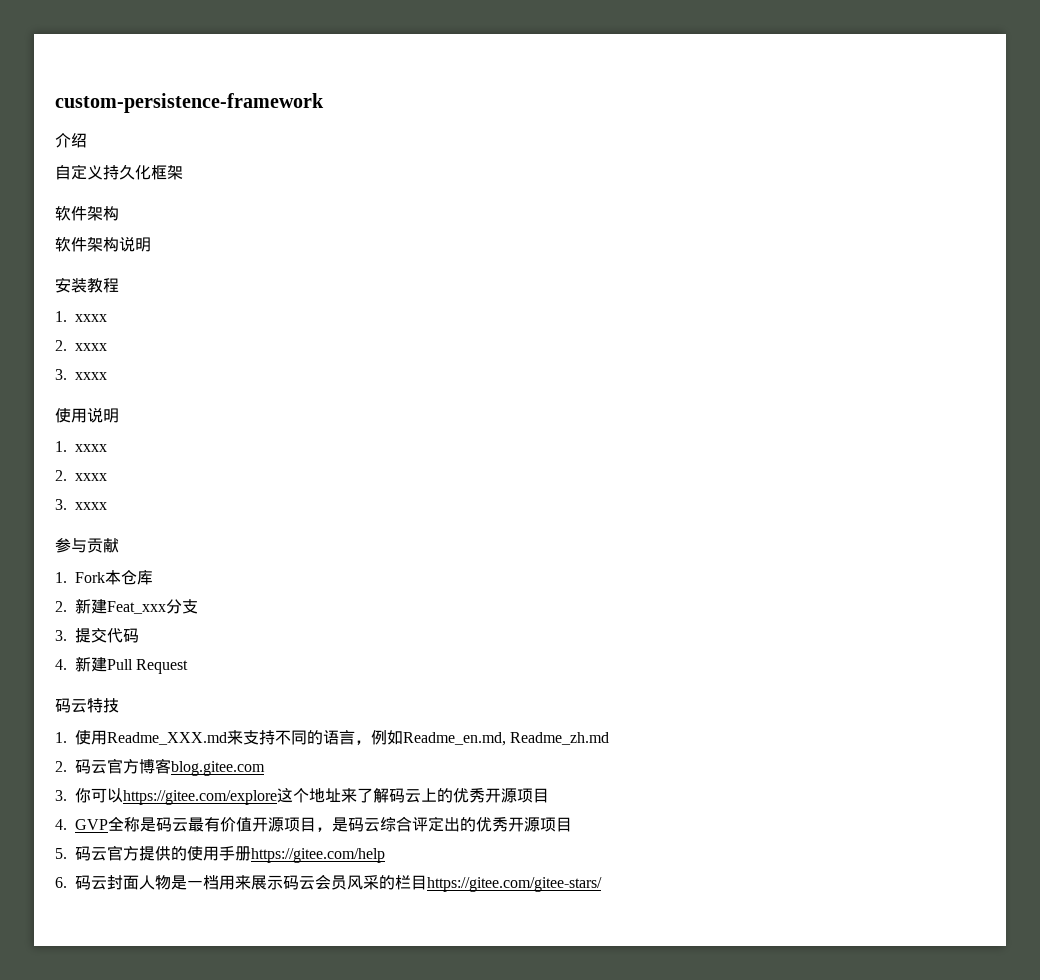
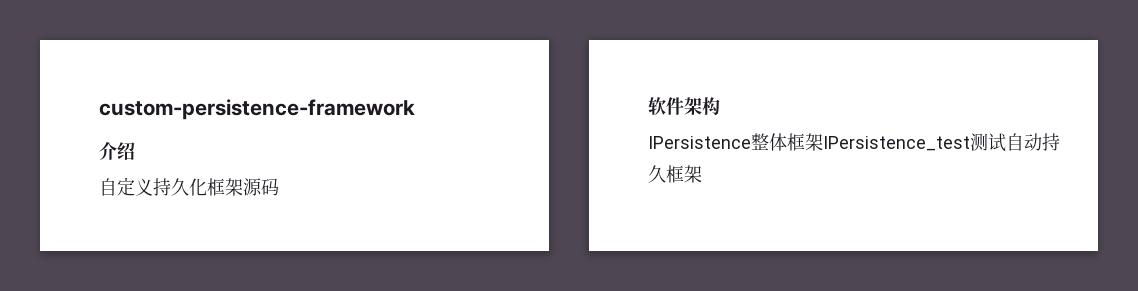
(183, 172) none -> [243,178,279,196] 源码
[55,236,151,252] [55,277,119,293] [55,311,107,322] [55,340,107,351] [55,369,107,380] [55,407,119,423] [55,441,107,452] [55,470,107,481] [55,499,107,510] [55,538,119,553] [55,570,153,585] [55,598,198,614] [55,628,139,643] [55,656,189,674] [55,698,119,713] [55,730,610,746] [55,758,265,776] [55,788,549,805] [55,816,572,832] [55,845,385,863] [55,874,602,892] 软件架构说明 // 安装教程 // 1. xxxx // 2. xxxx // 3. xxxx // 使用说明 // 1. xxxx // 2. xxxx // 3. xxxx // 参与贡献 // 1. Fork本仓库 // 2.新建Feat_xxx分支 // 3.提交代码 // 4.新建Pull Request // 码云特技 // 1.使用Readme_XXX.md来支持不同的语言，例如Readme_en.md, Readme_zh.md // 2.码云官方博客blog.gitee.com // 3.你可以https://gitee.com/explore这个地址来了解码云上的优秀开源项目 // 4. GVP全称是码云最有价值开源项目，是码云综合评定出的优秀开源项目 // 5.码云官方提供的使用手册https://gitee.com/help // 6.码云封面人物是一档用来展示码云会员风采的栏目https://gitee.com/gitee-stars/ -> [648,133,1060,152] [648,165,702,183] IPersistence整体框架IPersistence_test测试自动持久框架

